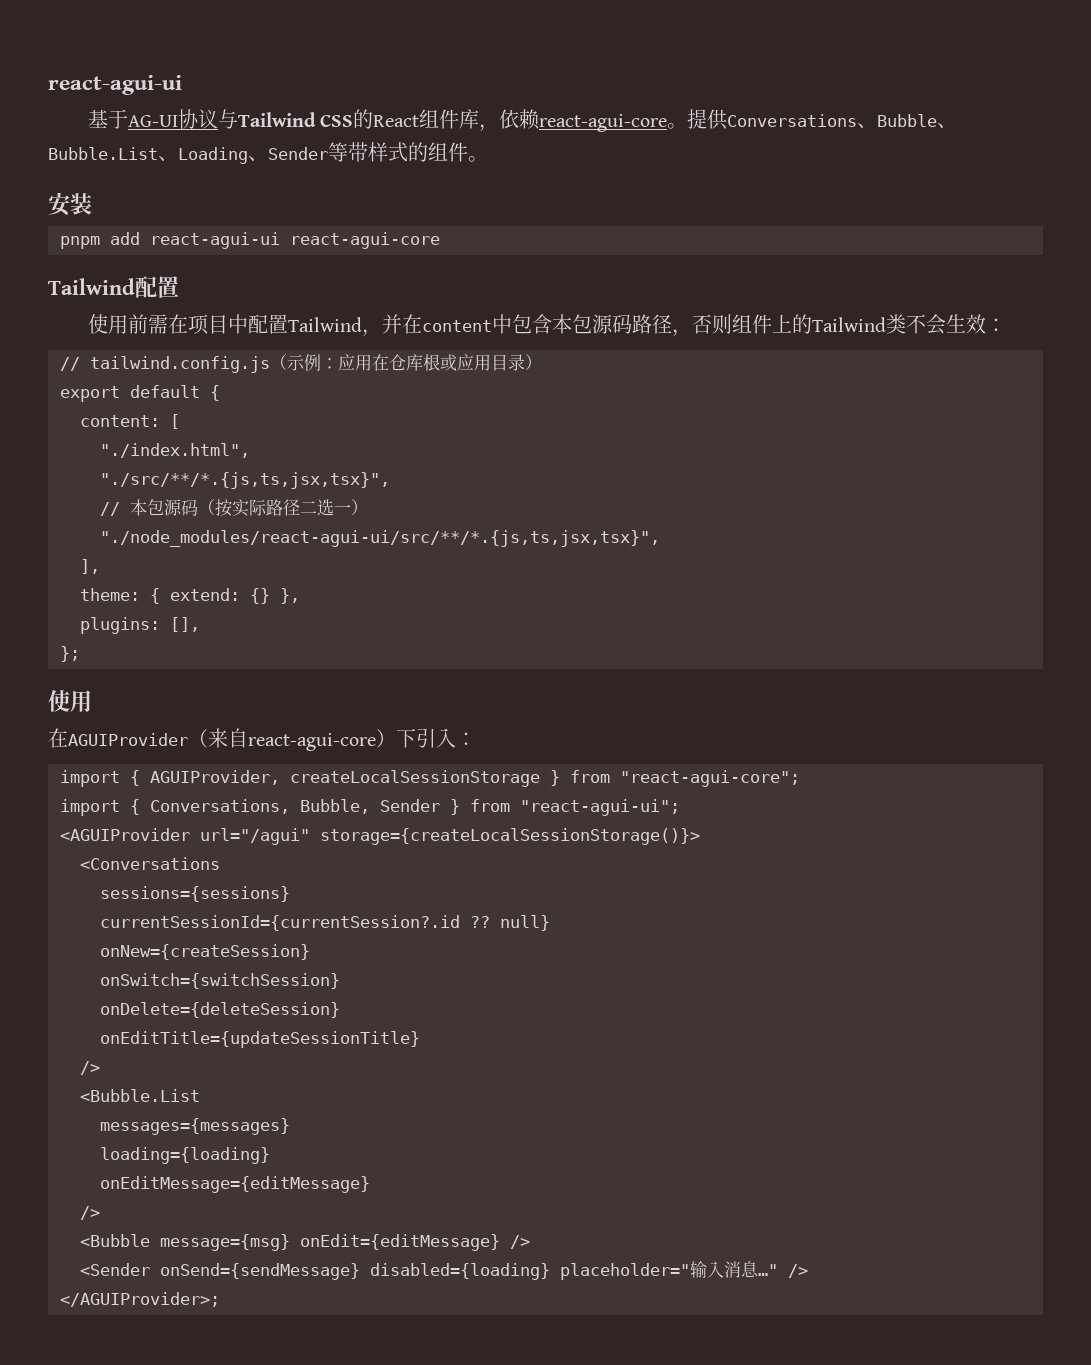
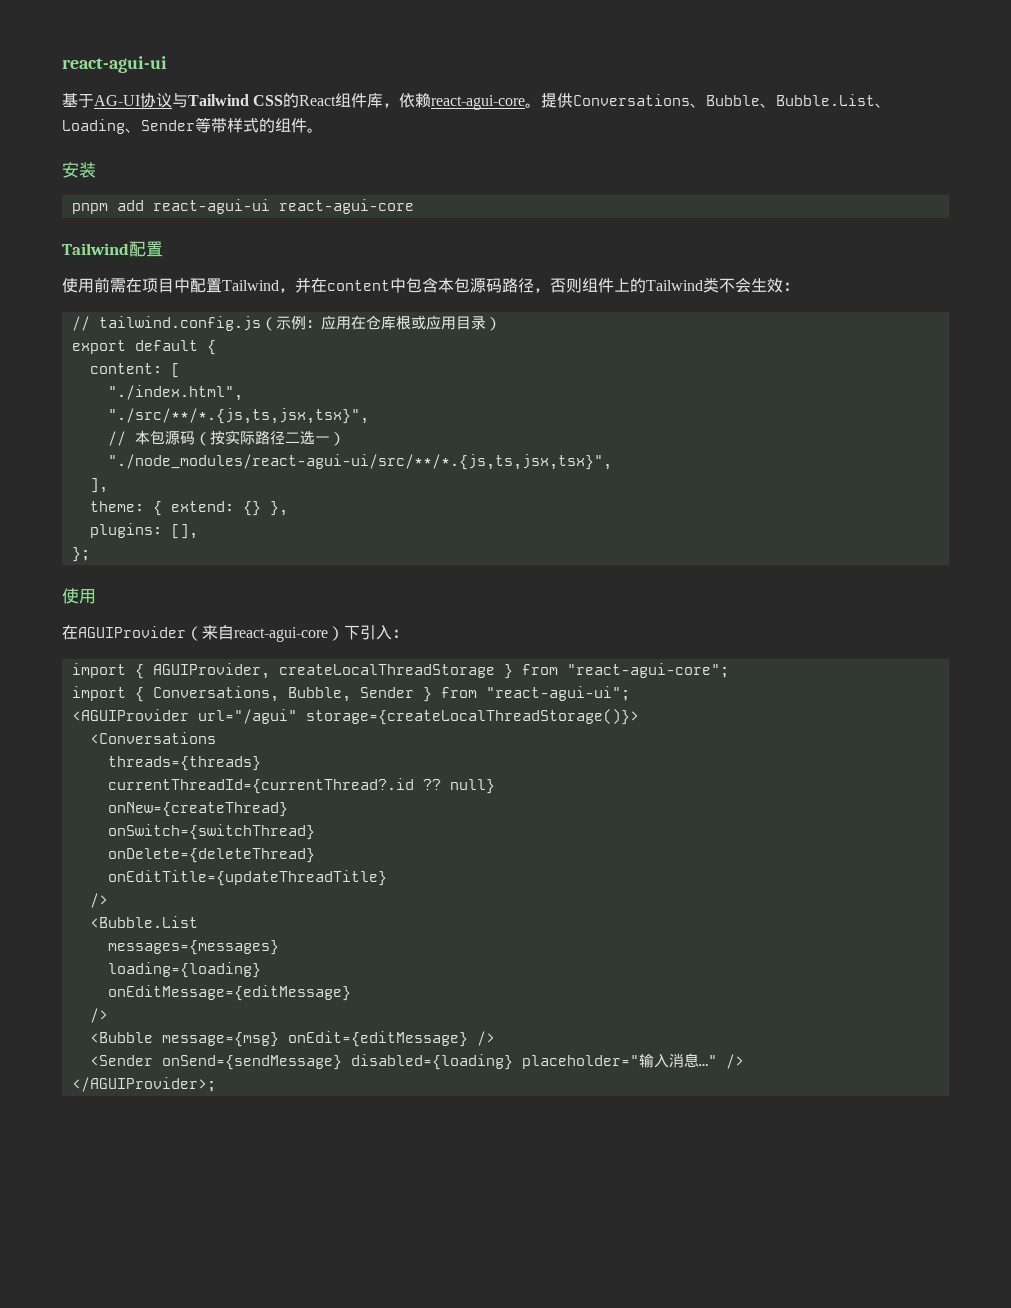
[290,770,540,787] createLocalSessionStorage -> [278,664,495,678] createLocalThreadStorage
[320,828,700,845] storage={createLocalSessionStorage()}> -> [305,709,639,725] storage={createLocalThreadStorage()}>
[100,886,290,902] [100,915,460,931] sessions={sessions} // currentSessionId={currentSession?.id -> [107,756,261,771] [107,778,414,794] threads={threads} // currentThreadId={currentThread?.id
[100,944,310,960] [100,973,340,989] [100,1002,340,1018] [100,1031,420,1048] onNew={createSession} // onSwitch={switchSession} // onDelete={deleteSession} // onEditTitle={updateSessionTitle} -> [107,802,288,817] [107,824,315,840] [107,848,315,863] [107,870,387,886] onNew={createThread} // onSwitch={switchThread} // onDelete={deleteThread} // onEditTitle={updateThreadTitle}

